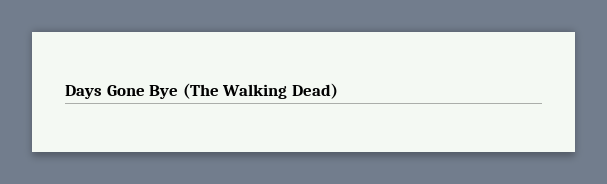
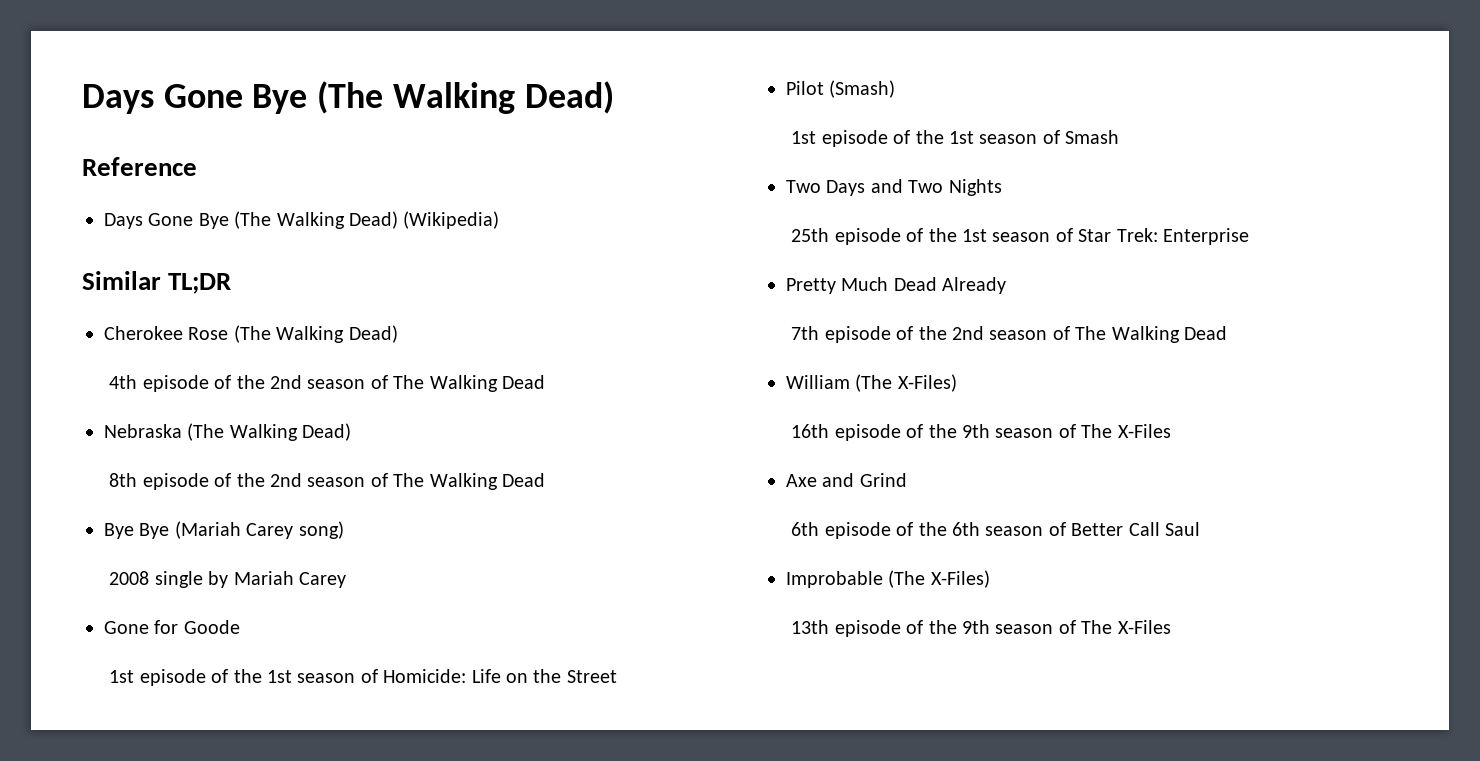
[65,83,338,99] Days Gone Bye (The Walking Dead) -> [82,81,614,114] [82,157,197,176] [104,211,500,229] [82,271,232,294] [104,325,398,343] [109,375,545,392] [104,423,352,441] [109,473,545,490] [104,521,344,539] [109,571,346,588] [104,620,240,634] [109,669,617,686] [786,80,896,98] [791,130,1120,147] [786,179,1002,196] [791,228,1249,245] [786,277,1007,294] [791,326,1227,343] [786,374,957,392] [791,424,1171,441] [786,473,907,487] [791,522,1200,539] [786,570,990,588] [791,620,1171,637] Days Gone Bye (The Walking Dead) // Reference // Days Gone Bye (The Walking Dead) (Wikipedia) // Similar TL;DR // Cherokee Rose (The Walking Dead) // 4th episode of the 2nd season of The Walking Dead // Nebraska (The Walking Dead) // 8th episode of the 2nd season of The Walking Dead // Bye Bye (Mariah Carey song) // 2008 single by Mariah Carey // Gone for Goode // 1st episode of the 1st season of Homicide: Life on the Street // Pilot (Smash) // 1st episode of the 1st season of Smash // Two Days and Two Nights // 25th episode of the 1st season of Star Trek: Enterprise // Pretty Much Dead Already // 7th episode of the 2nd season of The Walking Dead // William (The X-Files) // 16th episode of the 9th season of The X-Files // Axe and Grind // 6th episode of the 6th season of Better Call Saul // Improbable (The X-Files) // 13th episode of the 9th season of The X-Files

